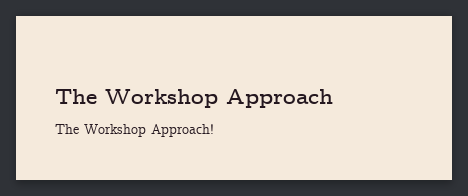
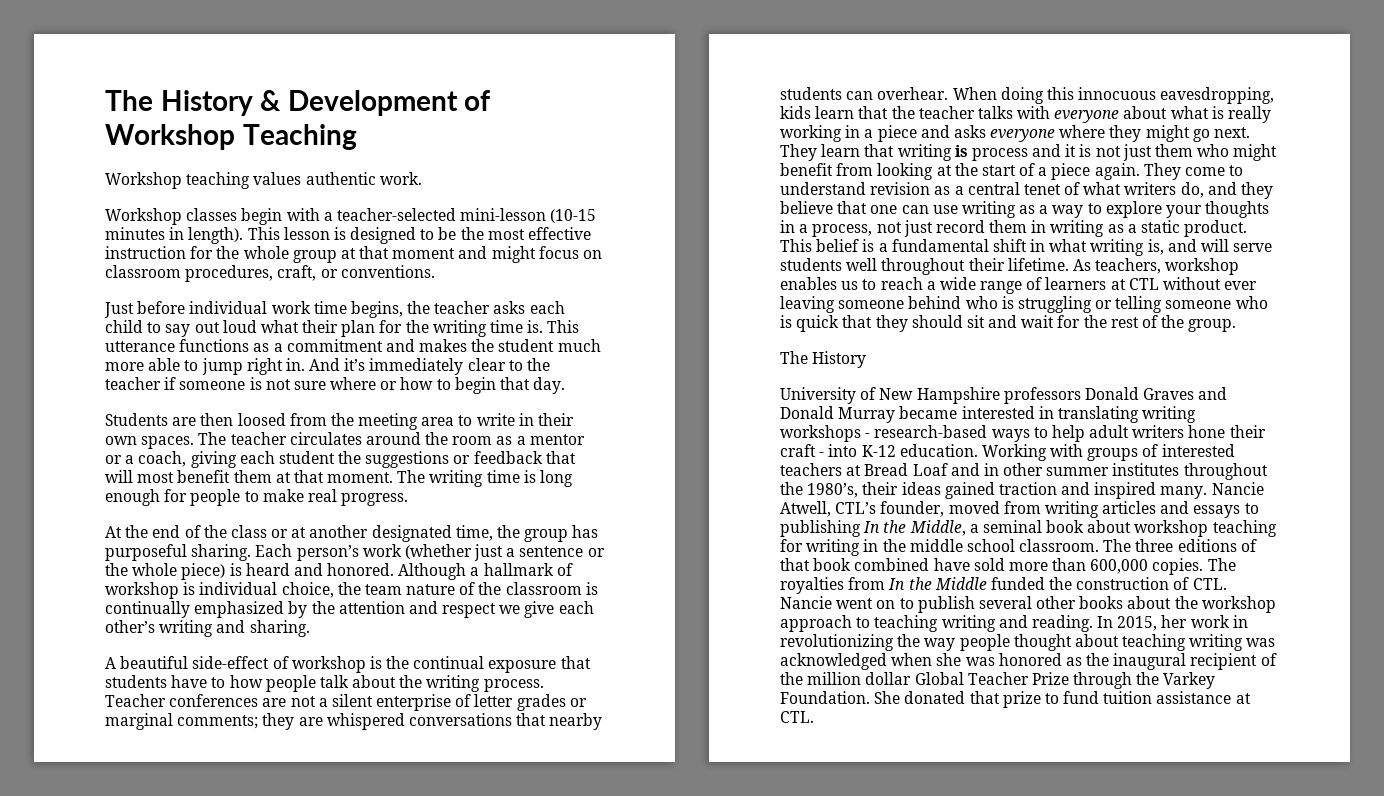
[55,89,333,108] [55,124,214,137] The Workshop Approach // The Workshop Approach! -> [105,90,491,116] [105,124,357,150] [105,172,422,189] [105,208,597,225] [105,227,592,244] [105,246,603,263] [105,265,435,282] [104,301,565,318] [105,320,580,337] [105,339,601,352] [105,358,551,375] [105,377,566,394] [105,413,575,430] [105,432,585,449] [105,451,576,468] [105,470,574,487] [105,489,409,506] [105,525,599,542] [105,544,605,561] [105,563,573,580] [105,582,598,599] [105,601,594,618] [105,620,310,637] [105,656,591,673] [105,675,544,692] [105,694,587,711] [105,713,603,730] [780,87,1275,104] [780,106,1272,123] [780,125,1251,142] [780,144,1278,161] [780,163,1244,180] [780,182,1274,199] [780,201,1270,218] [780,220,1248,237] [780,239,1273,256] [780,258,1240,275] [780,277,1258,294] [780,296,1268,313] [780,315,1237,332] [780,351,867,368] [780,387,1228,404] [780,406,1197,423] [780,425,1266,442] [780,444,1235,461] [780,463,1268,480] [780,482,1264,499] [780,501,1259,518] [780,520,1277,537] [780,539,1257,556] [780,558,1236,575] [780,577,1227,594] [780,596,1276,613] [780,615,1248,632] [780,634,1276,651] [780,653,1277,670] [780,672,1216,689] [780,691,1251,708] [780,711,814,723] The History & Development of Workshop Teaching // Workshop teaching values authentic work. // Workshop classes begin with a teacher-selected mini-lesson (10-15 minutes in length). This lesson is designed to be the most effective instruction for the whole group at that moment and might focus on classroom procedures, craft, or conventions. // Just before individual work time begins, the teacher asks each child to say out loud what their plan for the writing time is. This utterance functions as a commitment and makes the student much more able to jump right in. And it’s immediately clear to the teacher if someone is not sure where or how to begin that day. // Students are then loosed from the meeting area to write in their own spaces. The teacher circulates around the room as a mentor or a coach, giving each student the suggestions or feedback that will most benefit them at that moment. The writing time is long enough for people to make real progress. // At the end of the class or at another designated time, the group has purposeful sharing. Each person’s work (whether just a sentence or the whole piece) is heard and honored. Although a hallmark of workshop is individual choice, the team nature of the classroom is continually emphasized by the attention and respect we give each other’s writing and sharing. // A beautiful side-effect of workshop is the continual exposure that students have to how people talk about the writing process. Teacher conferences are not a silent enterprise of letter grades or marginal comments; they are whispered conversations that nearby students can overhear. When doing this innocuous eavesdropping, kids learn that the teacher talks with everyone about what is really working in a piece and asks everyone where they might go next. They learn that writing is process and it is not just them who might benefit from looking at the start of a piece again. They come to understand revision as a central tenet of what writers do, and they believe that one can use writing as a way to explore your thoughts in a process, not just record them in writing as a static product. This belief is a fundamental shift in what writing is, and will serve students well throughout their lifetime. As teachers, workshop enables us to reach a wide range of learners at CTL without ever leaving someone behind who is struggling or telling someone who is quick that they should sit and wait for the rest of the group. // The History // University of New Hampshire professors Donald Graves and Donald Murray became interested in translating writing workshops - research-based ways to help adult writers hone their craft - into K-12 education. Working with groups of interested teachers at Bread Loaf and in other summer institutes throughout the 1980’s, their ideas gained traction and inspired many. Nancie Atwell, CTL’s founder, moved from writing articles and essays to publishing In the Middle, a seminal book about workshop teaching for writing in the middle school classroom. The three editions of that book combined have sold more than 600,000 copies. The royalties from In the Middle funded the construction of CTL. Nancie went on to publish several other books about the workshop approach to teaching writing and reading. In 2015, her work in revolutionizing the way people thought about teaching writing was acknowledged when she was honored as the inaugural recipient of the million dollar Global Teacher Prize through the Varkey Foundation. She donated that prize to fund tuition assistance at CTL.

